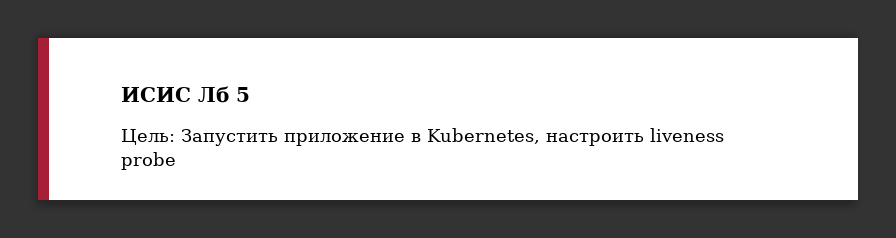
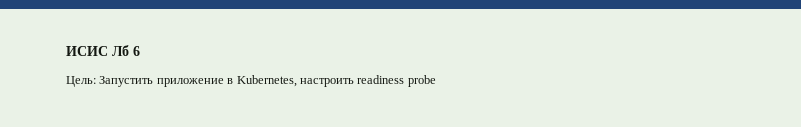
[236,87,250,102] 5 -> [133,46,140,56] 6
[650,128,724,142] liveness -> [357,75,405,84] readiness

